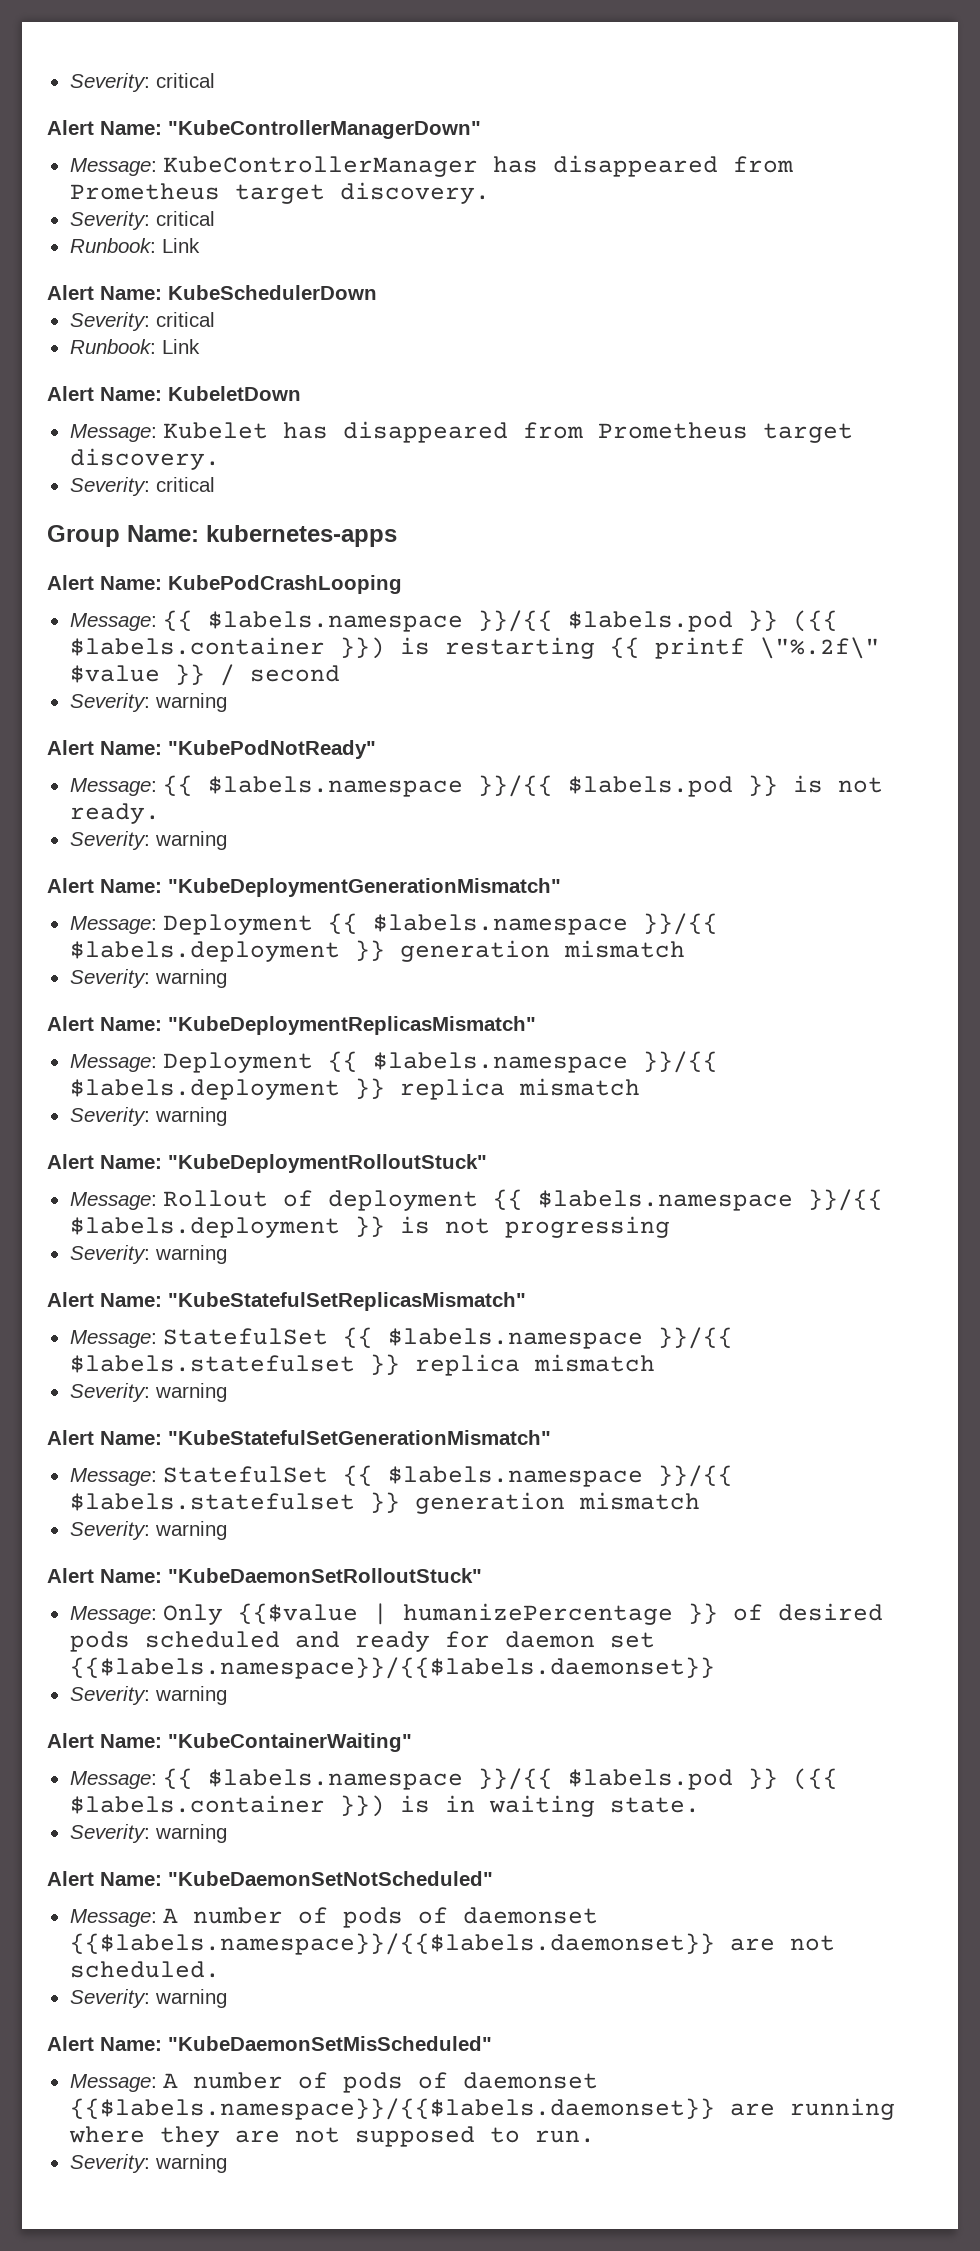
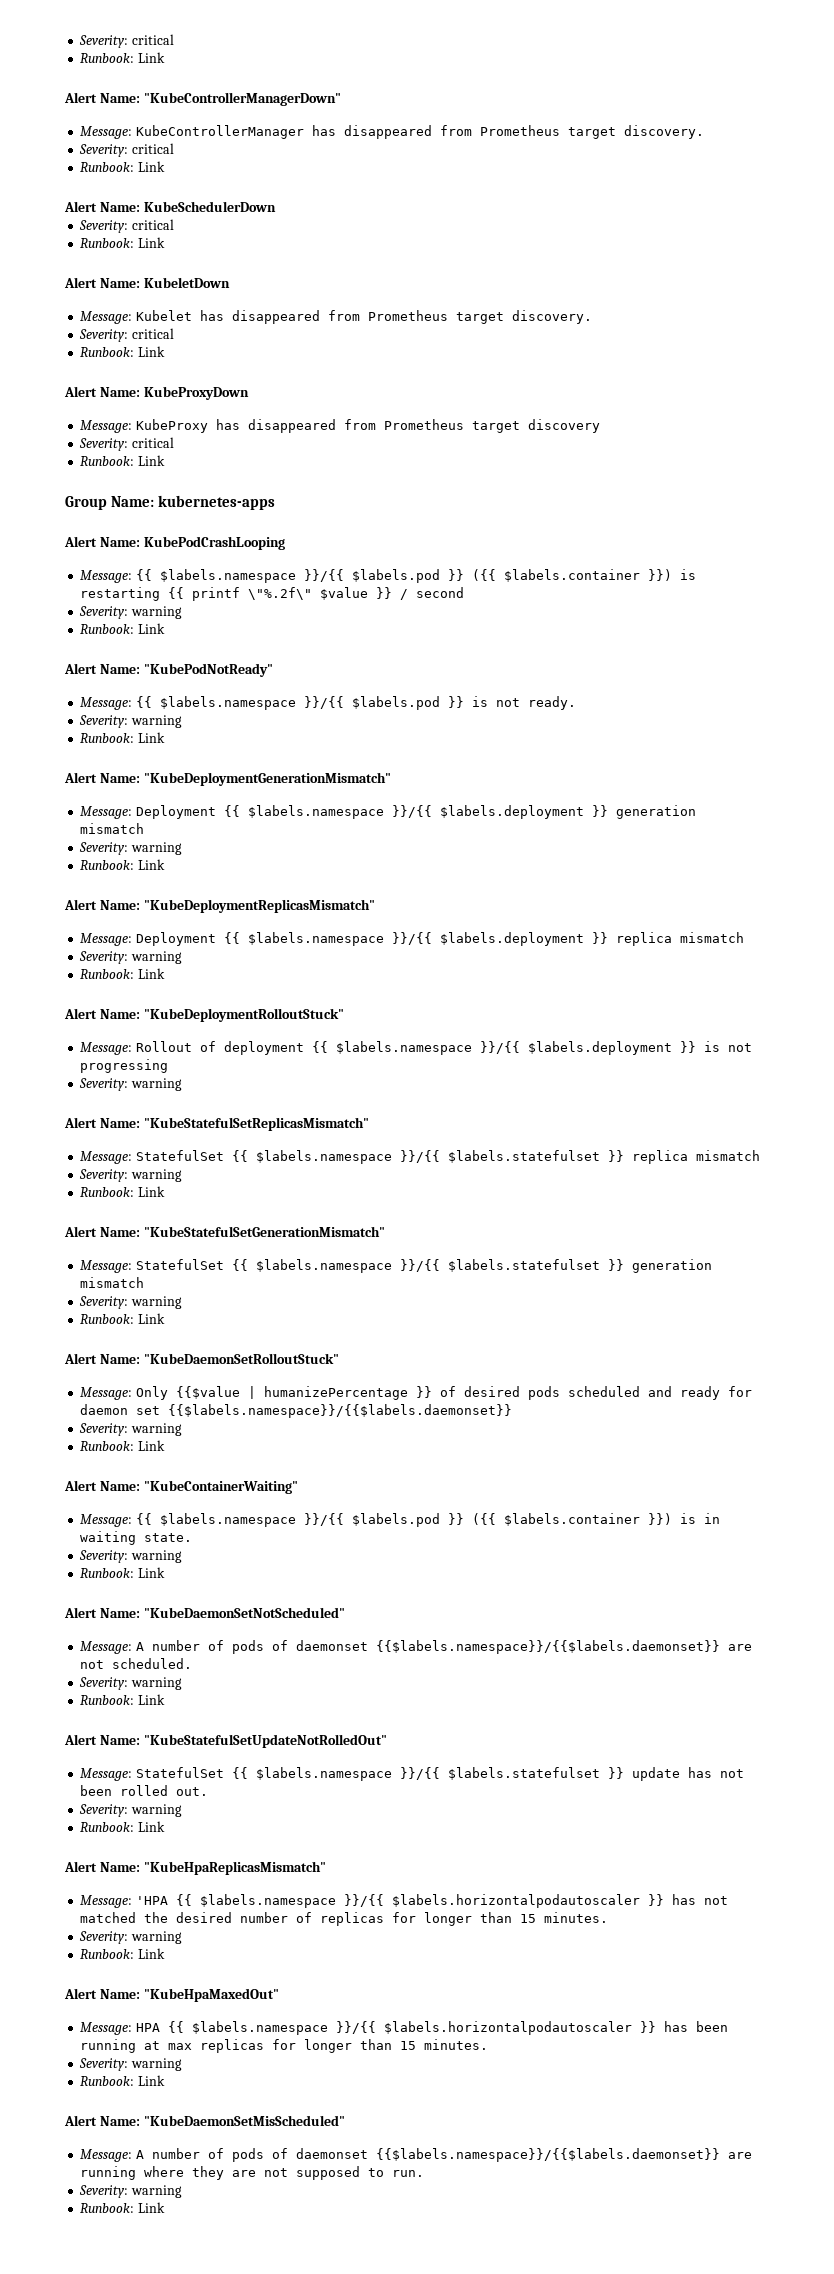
[69,73,215,92] Severity: critical -> [79,34,175,48] [80,52,166,63] Severity: critical // Runbook: Link
(215, 484) none -> [80,346,166,357] [64,386,249,400] [80,419,601,433] [79,437,175,451] [80,455,166,466] // Runbook: Link // Alert Name: KubeProxyDown // Message: KubeProxy has disappeared from Prometheus target discovery // Severity: critical // Runbook: Link
(227, 702) none -> [80,623,166,634] // Runbook: Link
(227, 840) none -> [80,732,166,743] // Runbook: Link
(227, 978) none -> [80,859,166,870] // Runbook: Link
(227, 1116) none -> [80,968,166,979] // Runbook: Link
(227, 1392) none -> [80,1186,166,1197] // Runbook: Link
(227, 1530) none -> [80,1313,166,1324] // Runbook: Link
(227, 1695) none -> [80,1440,166,1451] // Runbook: Link
(227, 1833) none -> [80,1567,166,1578] // Runbook: Link
(227, 1998) none -> [80,1694,166,1705] [64,1734,387,1748] [80,1767,745,1781] [80,1785,209,1796] [79,1804,183,1817] [80,1821,166,1832] [64,1861,326,1875] [80,1894,729,1908] [80,1912,609,1926] [79,1931,183,1944] [80,1948,166,1959] [64,1988,279,2002] [80,2021,729,2035] [80,2039,489,2053] [79,2058,183,2071] [80,2075,166,2086] // Runbook: Link // Alert Name: "KubeStatefulSetUpdateNotRolledOut" // Message: StatefulSet {{ $labels.namespace }}/{{ $labels.statefulset }} update has not been rolled out. // Severity: warning // Runbook: Link // Alert Name: "KubeHpaReplicasMismatch" // Message: 'HPA {{ $labels.namespace }}/{{ $labels.horizontalpodautoscaler }} has not matched the desired number of replicas for longer than 15 minutes. // Severity: warning // Runbook: Link // Alert Name: "KubeHpaMaxedOut" // Message: HPA {{ $labels.namespace }}/{{ $labels.horizontalpodautoscaler }} has been running at max replicas for longer than 15 minutes. // Severity: warning // Runbook: Link
(227, 2163) none -> [80,2202,166,2213] // Runbook: Link

